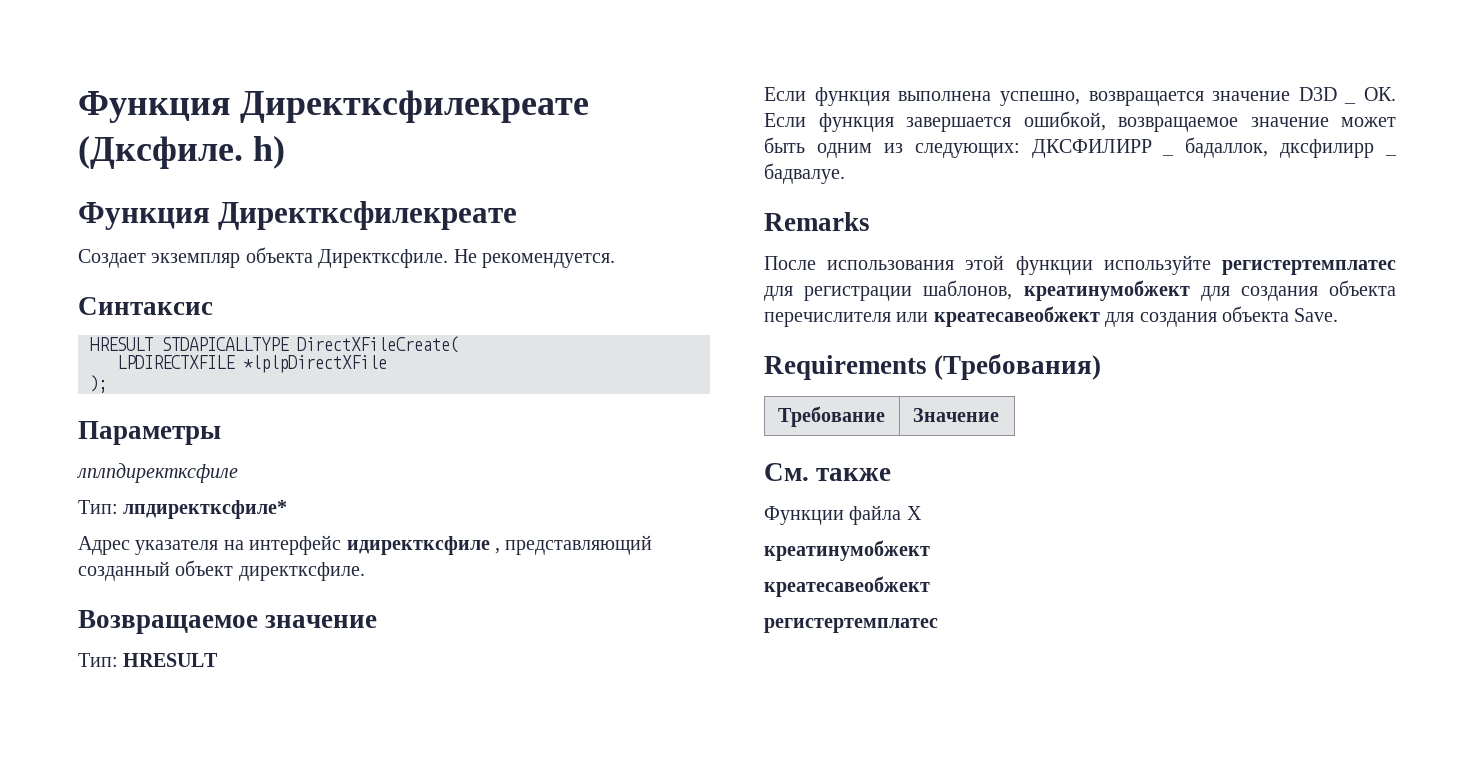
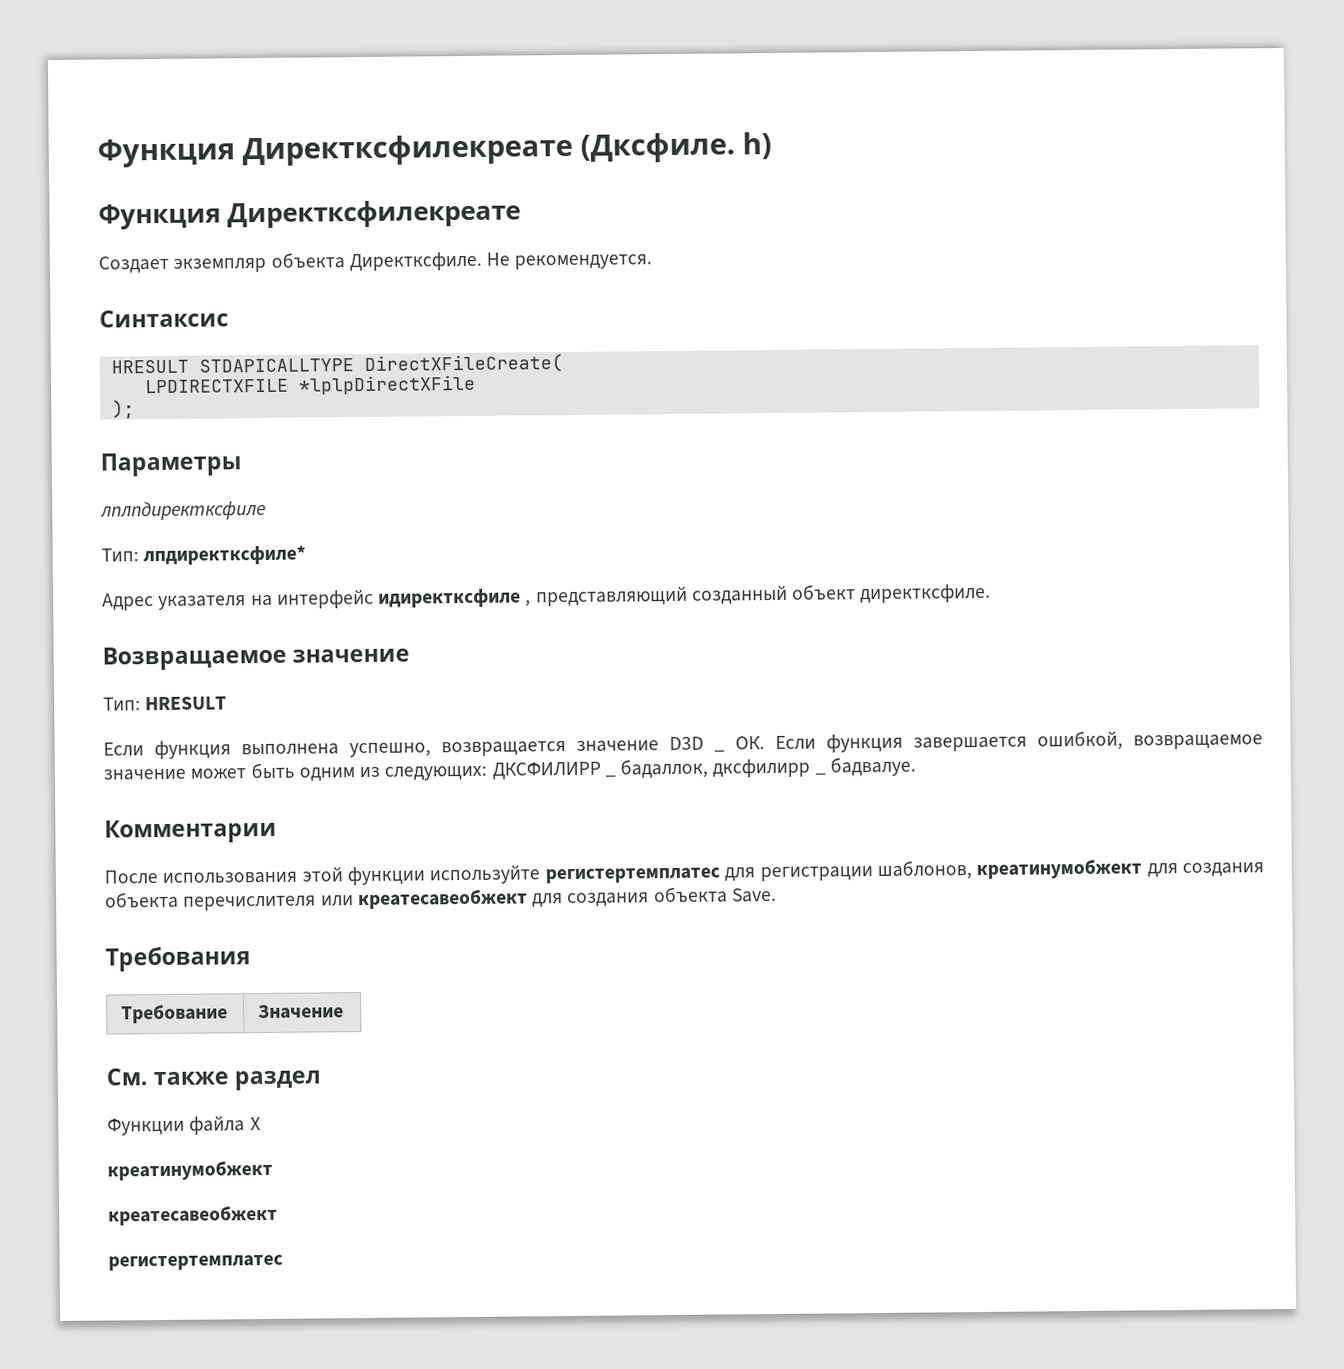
[764,212,870,231] Remarks -> [104,818,277,844] Комментарии
[764,354,1102,380] Requirements (Требования) -> [105,946,251,972] Требования
(892, 474) none -> [234,1070,322,1091] раздел

